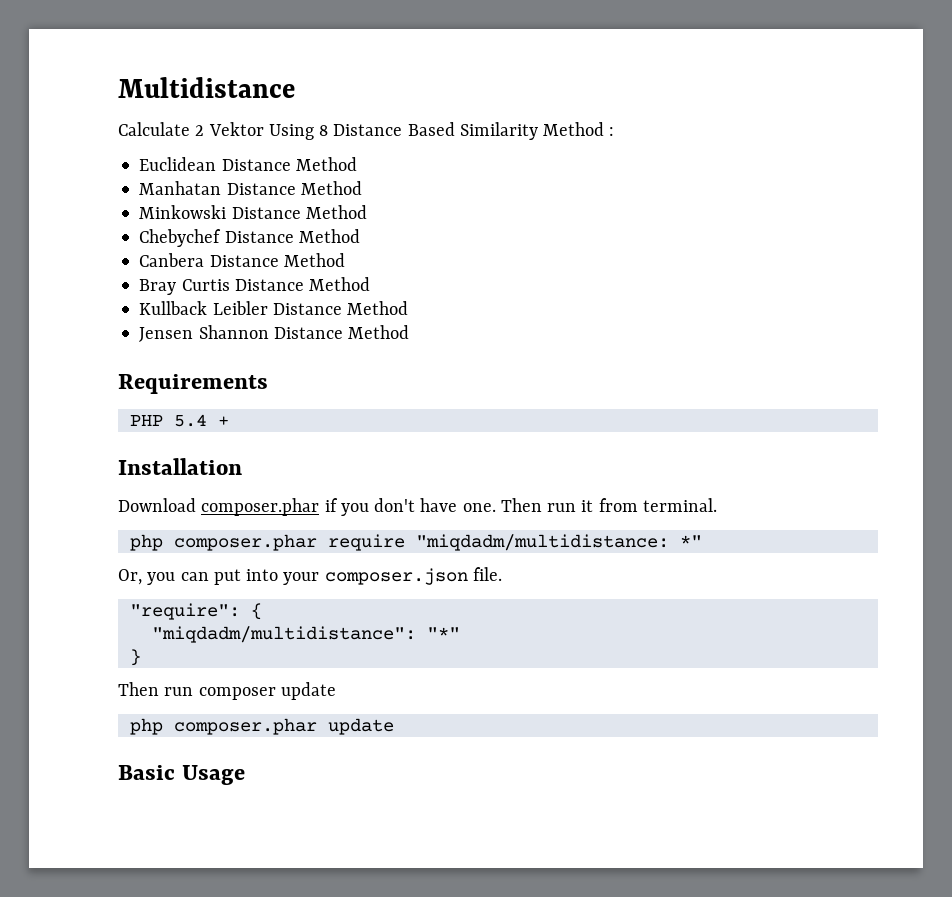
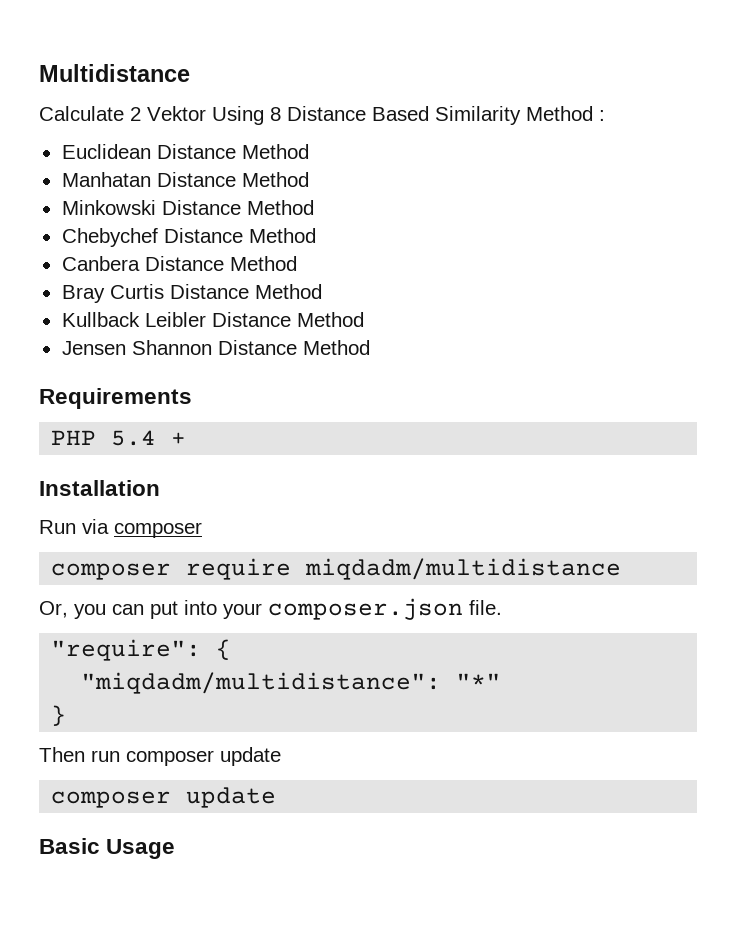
[118,498,717,516] [129,534,702,551] Download composer.phar if you don't have one. Then run it from terminal. // php composer.phar require "miqdadm/multidistance: *" -> [39,519,202,538] [51,558,622,580] Run via composer // composer require miqdadm/multidistance
[129,718,317,735] php composer.phar -> [51,791,172,808] composer

